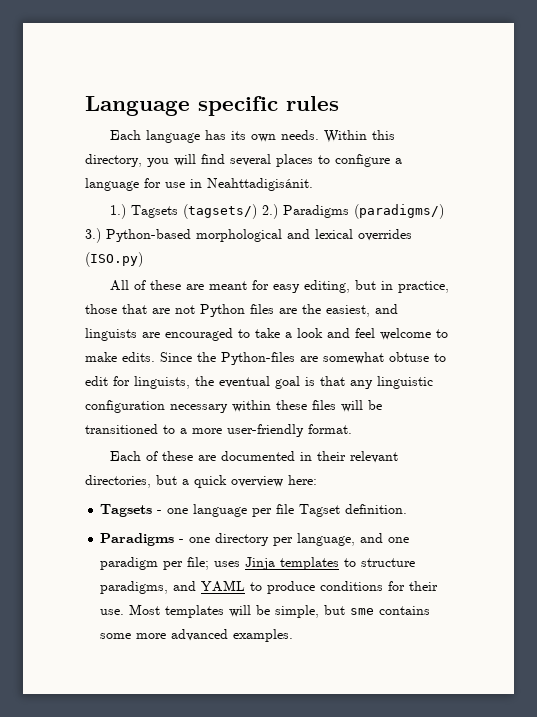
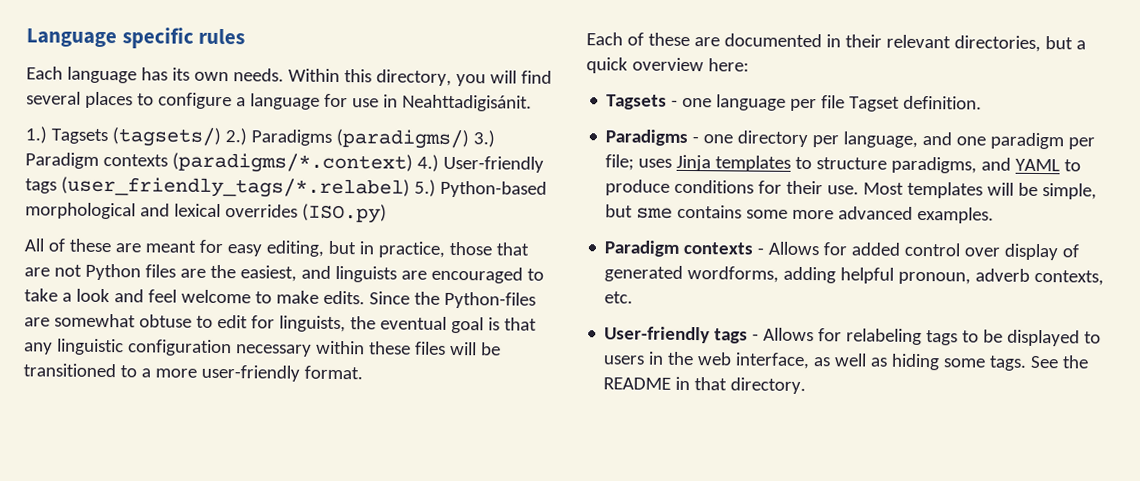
(101, 235) none -> [25,152,544,174] [25,176,436,199] Paradigm contexts (paradigms/*.context) 4.) User-friendly tags (user_friendly_tags/*.relabel) 5.)
(294, 635) none -> [604,240,1080,261] [604,265,1105,286] [604,291,634,304] [604,326,1102,347] [603,351,1090,371] [603,376,807,395] // Paradigm contexts - Allows for added control over display of generated wordforms, adding helpful pronoun, adverb contexts, etc. // User-friendly tags - Allows for relabeling tags to be displayed to users in the web interface, as well as hiding some tags. See the README in that directory.

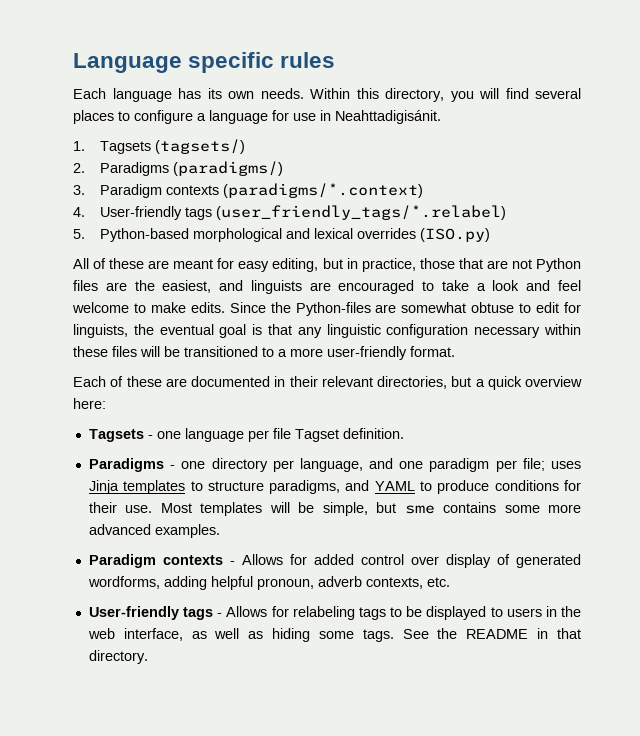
[25,126,47,144] 1.) -> [73,141,85,151] 1.
[224,128,247,146] 2.) -> [73,163,85,173] // 2.
[472,130,495,148] 3.) -> [73,185,85,195] // 3.
[416,154,439,172] 4.) -> [73,207,85,217] // 4.
[413,179,436,197] 5.) -> [73,229,85,239] // 5.

